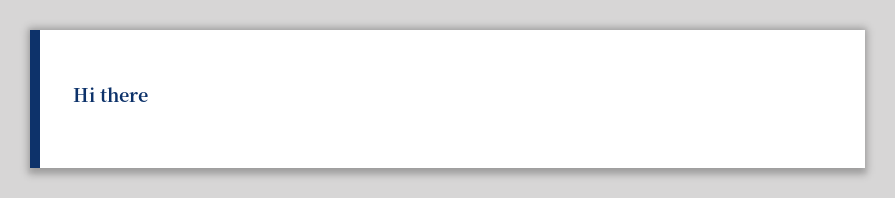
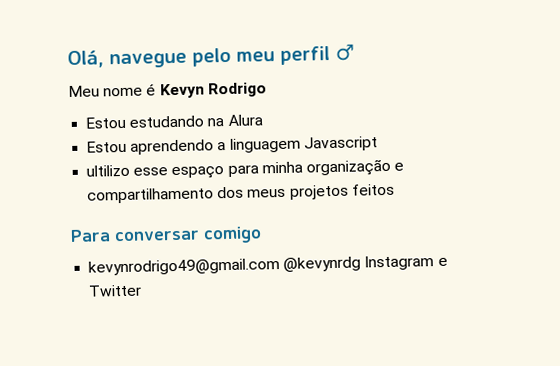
[73,87,148,102] Hi there -> [67,43,355,69] [68,82,267,99] [85,114,263,129] [86,136,378,155] [86,158,405,180] [87,183,395,204] [70,226,262,244] [88,255,448,276] [88,284,143,297] Olá, navegue pelo meu perfil ♂ // Meu nome é Kevyn Rodrigo // Estou estudando na Alura // Estou aprendendo a linguagem Javascript // ultilizo esse espaço para minha organização e compartilhamento dos meus projetos feitos // Para conversar comigo // kevynrodrigo49@gmail.com @kevynrdg Instagram e Twitter

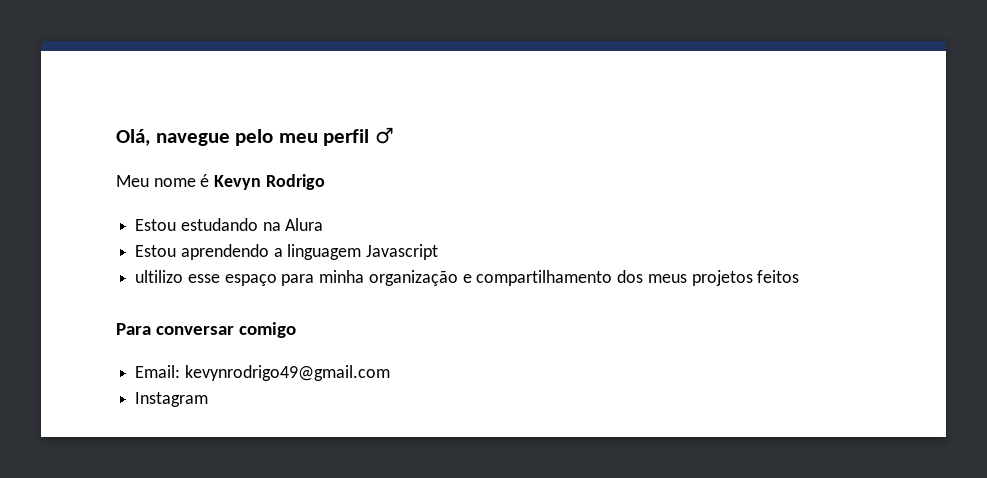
(262, 235) none -> [135,365,181,378] Email:
[283,255,448,272] [88,284,143,297] @kevynrdg Instagram e Twitter -> [135,392,209,407] // Instagram

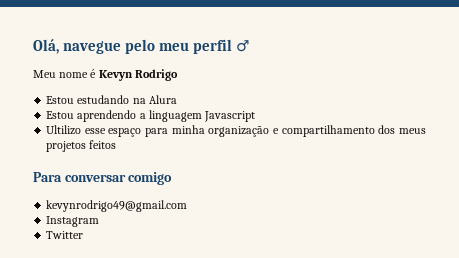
[135,270,184,283] ultilizo -> [46,125,82,135] Ultilizo
[135,365,181,378] Email: -> (173, 178) none
(209, 399) none -> [46,231,84,239] // Twitter

